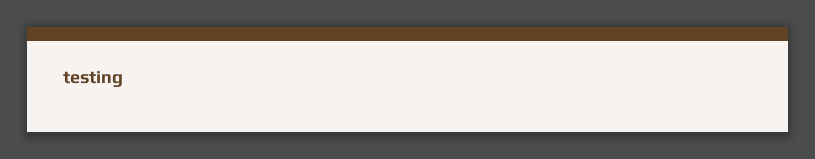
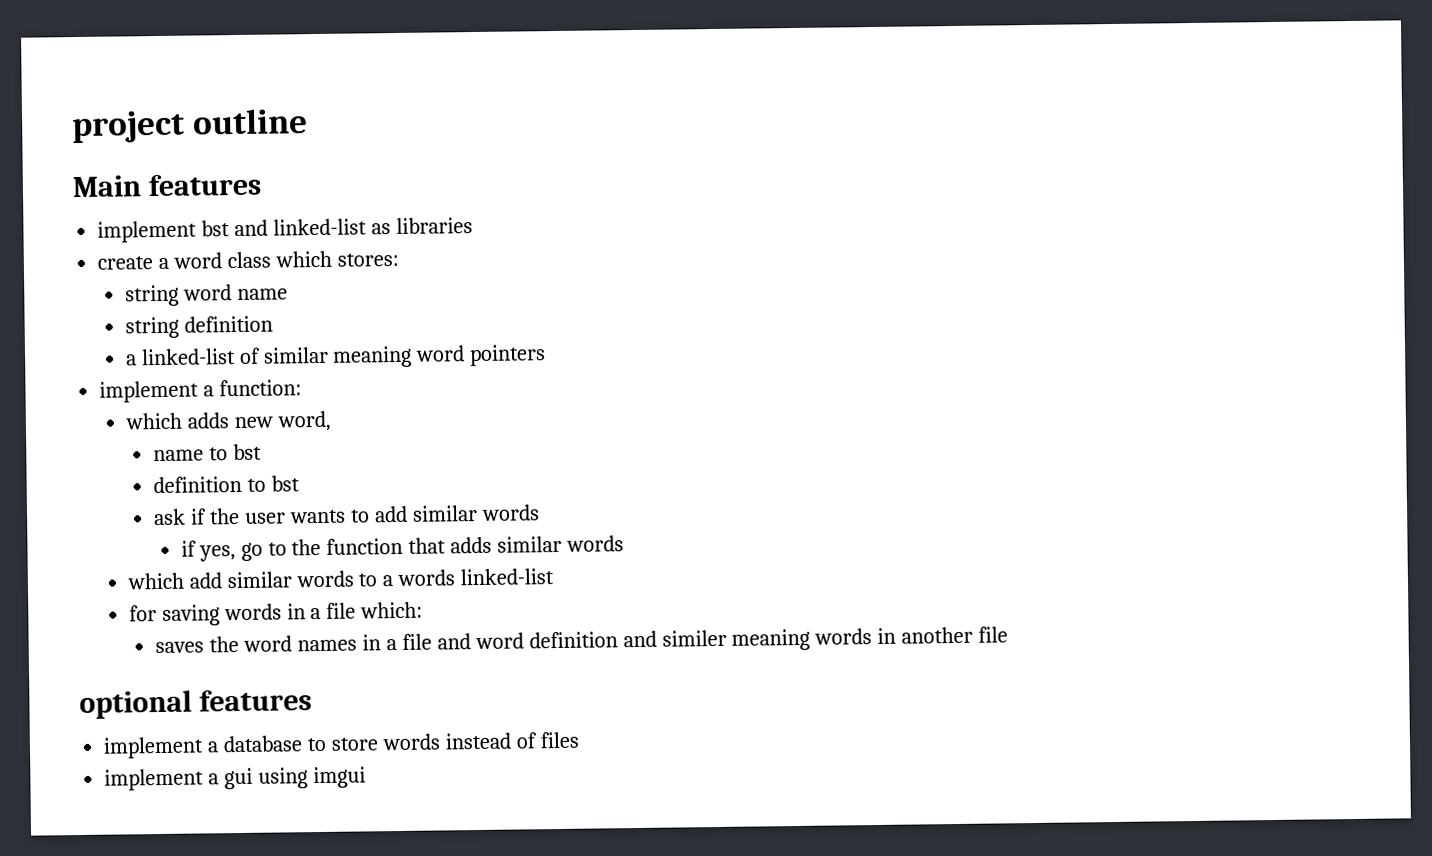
[63,71,123,87] testing -> [71,108,309,144] [72,173,262,198] [97,217,473,243] [97,250,399,270] [124,284,288,307] [124,315,273,339] [125,344,547,368] [99,379,303,403] [124,410,332,432] [153,443,263,462] [153,475,301,494] [153,504,540,526] [180,535,625,562] [126,568,555,590] [128,601,424,626] [155,626,1009,654] [79,689,312,720] [103,731,580,759] [104,766,366,791] project outline // Main features // implement bst and linked-list as libraries // create a word class which stores: // string word name // string definition // a linked-list of similar meaning word pointers // implement a function: // which adds new word, // name to bst // definition to bst // ask if the user wants to add similar words // if yes, go to the function that adds similar words // which add similar words to a words linked-list // for saving words in a file which: // saves the word names in a file and word definition and similer meaning words in another file // optional features // implement a database to store words instead of files // implement a gui using imgui

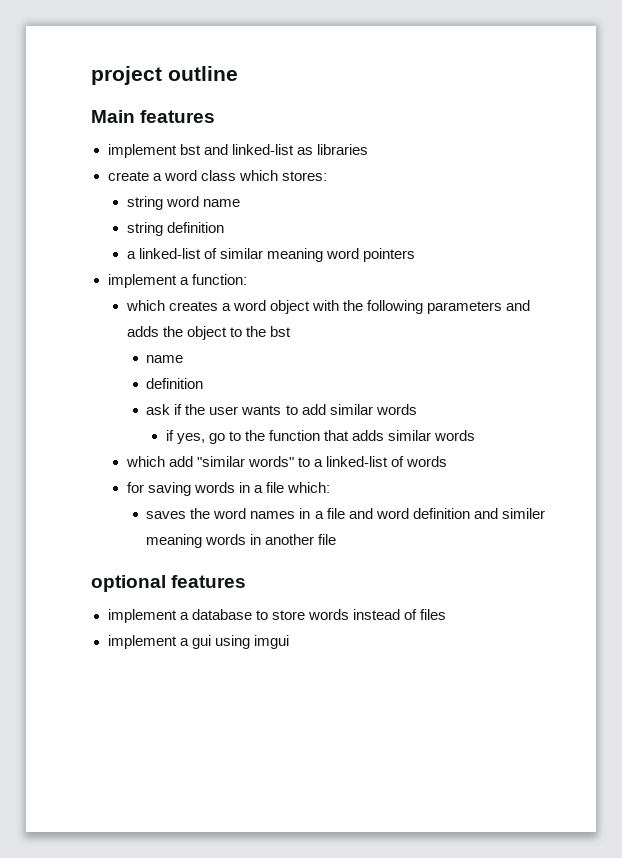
[186,410,332,432] [153,443,263,462] [153,475,301,494] adds new word, // name to bst // definition to bst -> [168,300,531,314] [126,326,292,340] [146,355,184,363] [146,378,204,389] creates a word object with the following parameters and adds the object to the bst // name // definition
[226,568,555,589] similar words to a words linked-list -> [196,456,448,467] "similar words" to a linked-list of words

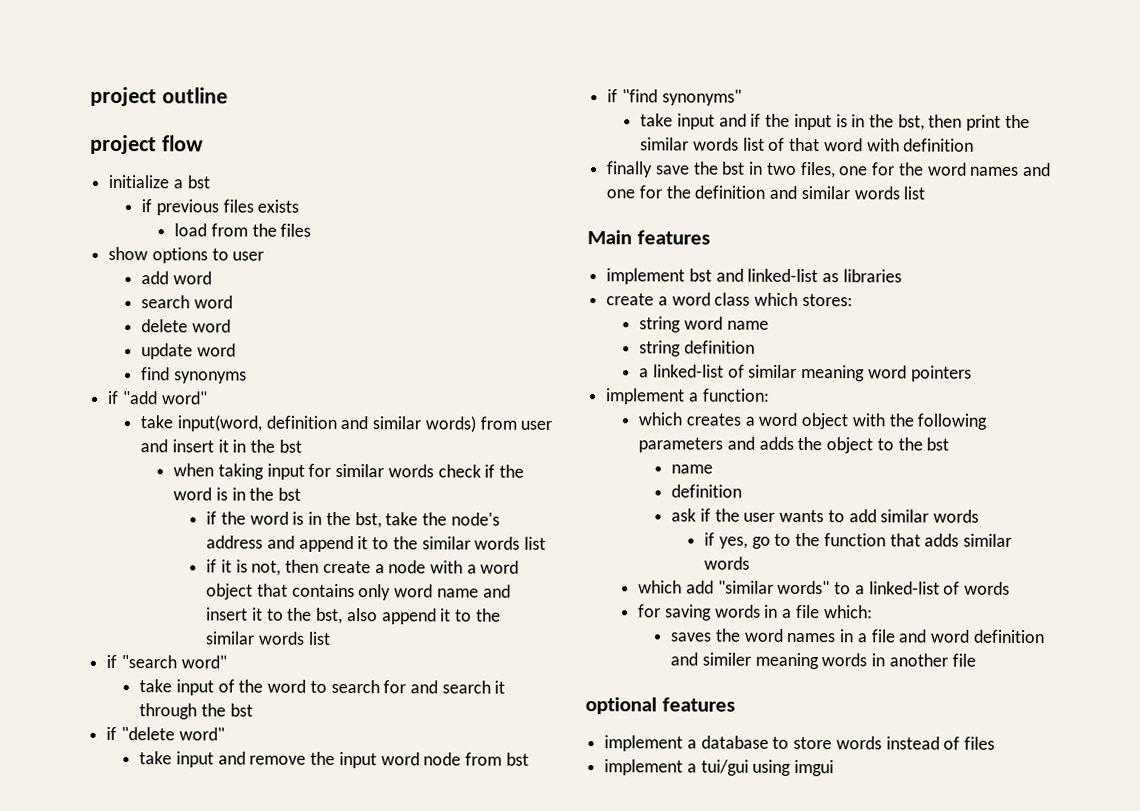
(238, 73) none -> [90,134,204,155] [108,174,211,189] [141,199,300,216] [174,223,312,237] [108,246,265,264] [141,271,212,285] [141,295,233,309] [141,319,231,333] [141,343,236,360] [141,367,247,384] [108,390,208,405] [140,414,553,433] [140,439,302,453] [173,463,525,480] [173,487,302,501] [206,511,500,529] [206,535,546,553] [206,559,520,576] [206,583,511,601] [206,607,501,625] [205,631,331,645] [106,654,227,669] [139,679,506,696] [139,703,253,720] [106,726,225,741] [139,751,529,769] [607,89,742,106] [640,113,1030,131] [640,137,975,152] [606,161,1051,179] [606,185,926,200] // project flow // initialize a bst // if previous files exists // load from the files // show options to user // add word // search word // delete word // update word // find synonyms // if "add word" // take input(word, definition and similar words) from user and insert it in the bst // when taking input for similar words check if the word is in the bst // if the word is in the bst, take the node's address and append it to the similar words list // if it is not, then create a node with a word object that contains only word name and insert it to the bst, also append it to the similar words list // if "search word" // take input of the word to search for and search it through the bst // if "delete word" // take input and remove the input word node from bst // if "find synonyms" // take input and if the input is in the bst, then print the similar words list of that word with definition // finally save the bst in two files, one for the word names and one for the definition and similar words list
[191,635,211,649] gui -> [700,759,749,776] tui/gui

